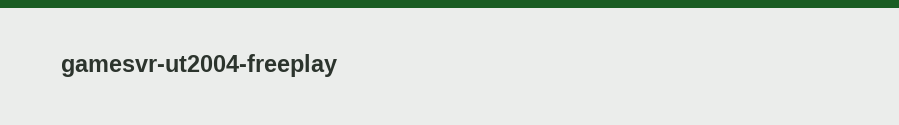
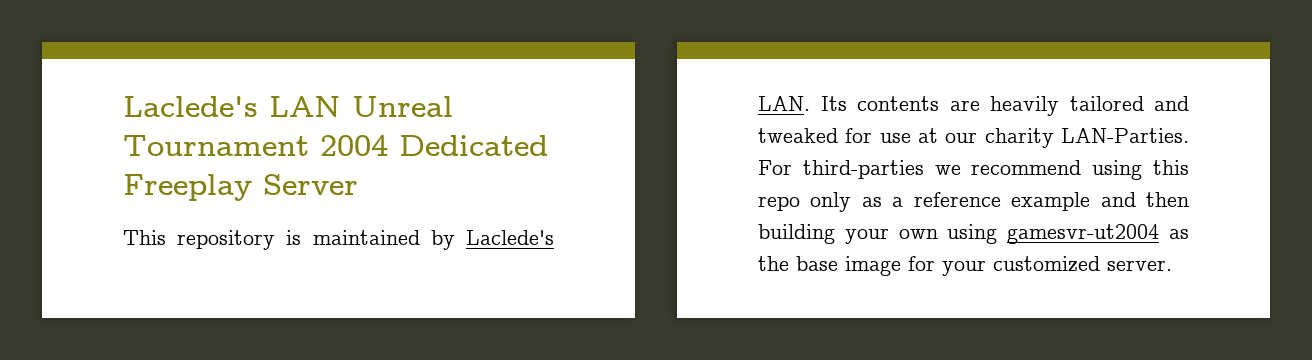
[61,54,337,77] gamesvr-ut2004-freeplay -> [123,96,453,117] [123,135,548,156] [123,174,358,201] [123,230,554,250] [758,96,1189,116] [758,128,1189,148] [758,160,1189,180] [758,192,1189,212] [758,224,1189,244] [758,256,1172,276] Laclede's LAN Unreal Tournament 2004 Dedicated Freeplay Server // This repository is maintained by Laclede's LAN. Its contents are heavily tailored and tweaked for use at our charity LAN-Parties. For third-parties we recommend using this repo only as a reference example and then building your own using gamesvr-ut2004 as the base image for your customized server.

